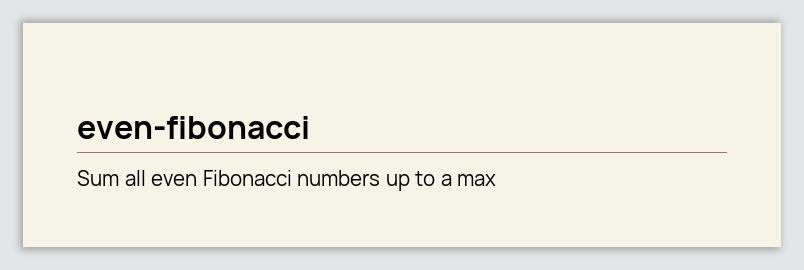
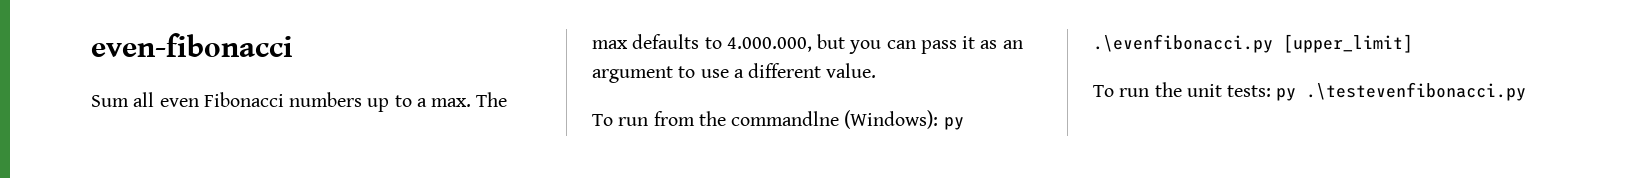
[457,174,497,186] max -> [431,92,508,107] [592,34,1023,54] [592,63,877,83] [592,110,964,130] [1093,34,1413,53] [1093,82,1527,101] max. The max defaults to 4.000.000, but you can pass it as an argument to use a different value. // To run from the commandlne (Windows): py .\evenfibonacci.py [upper_limit] // To run the unit tests: py .\testevenfibonacci.py

